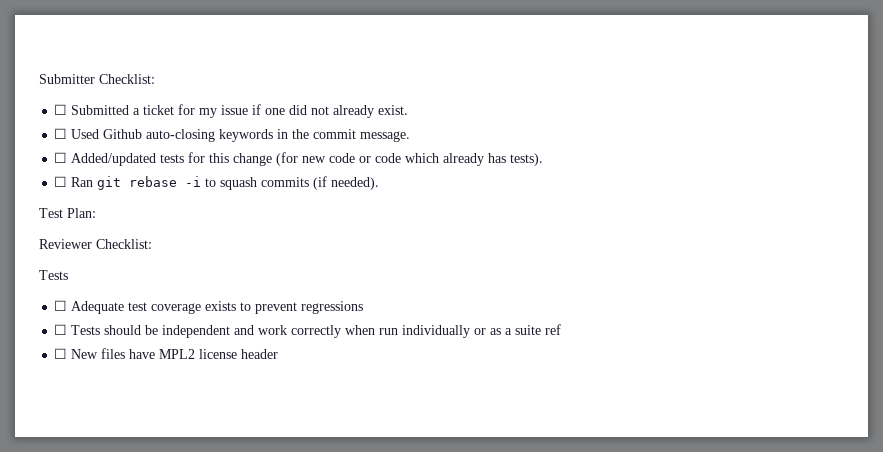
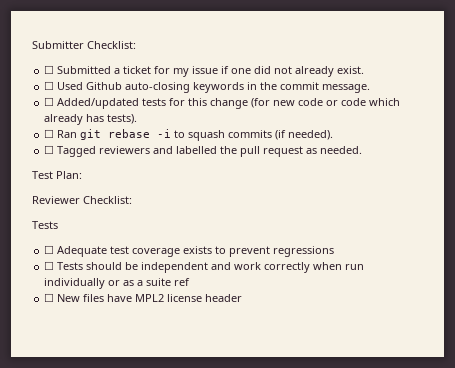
(380, 183) none -> [44,145,363,157] // ☐ Tagged reviewers and labelled the pull request as needed.

